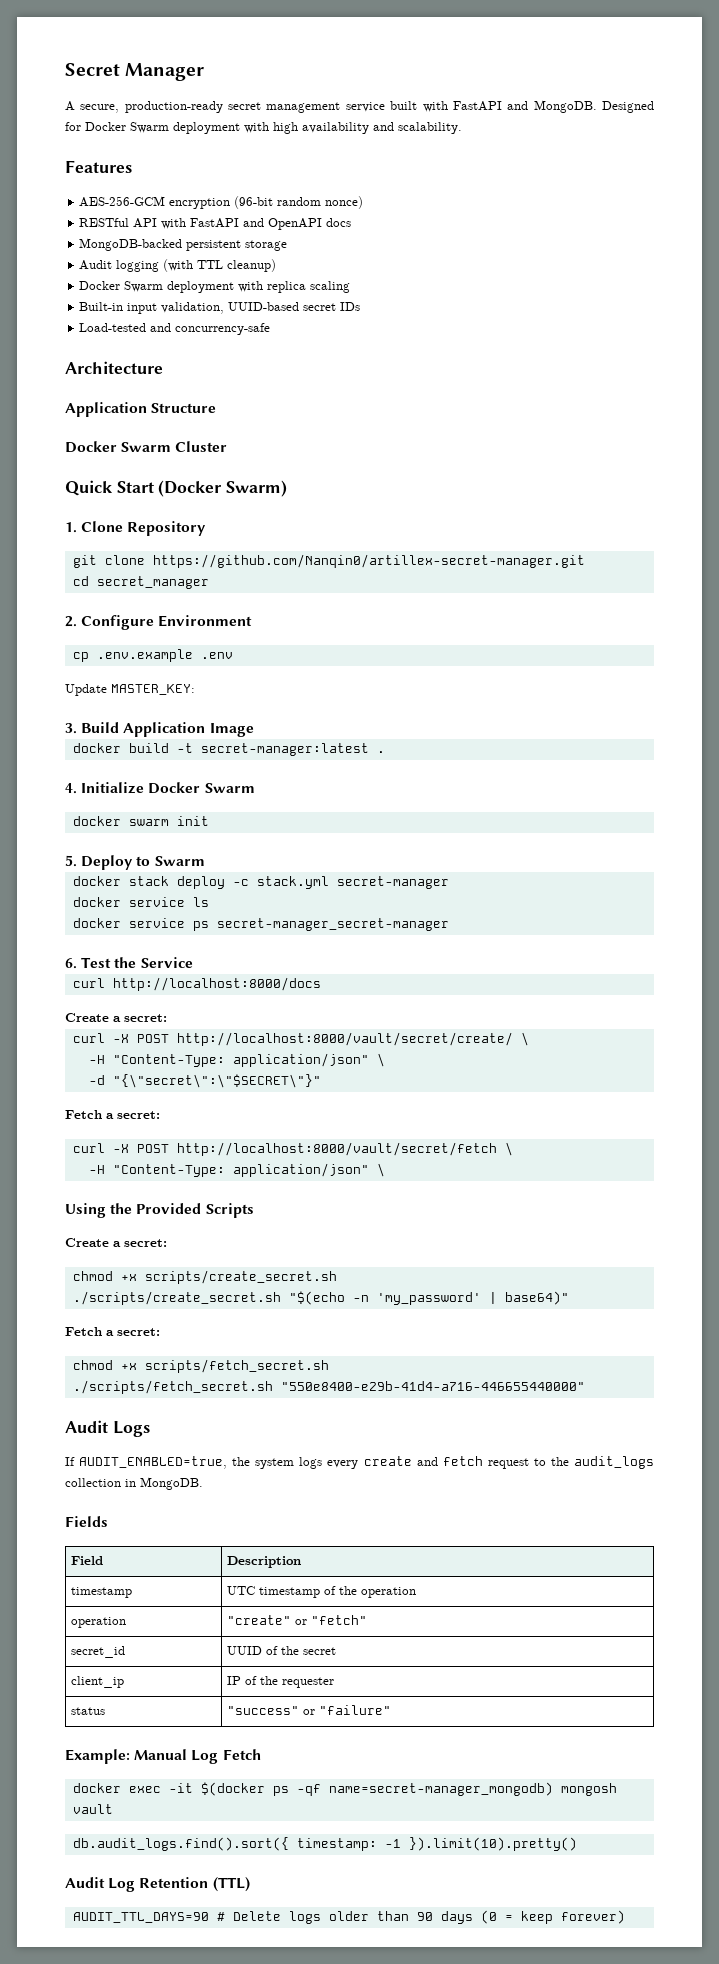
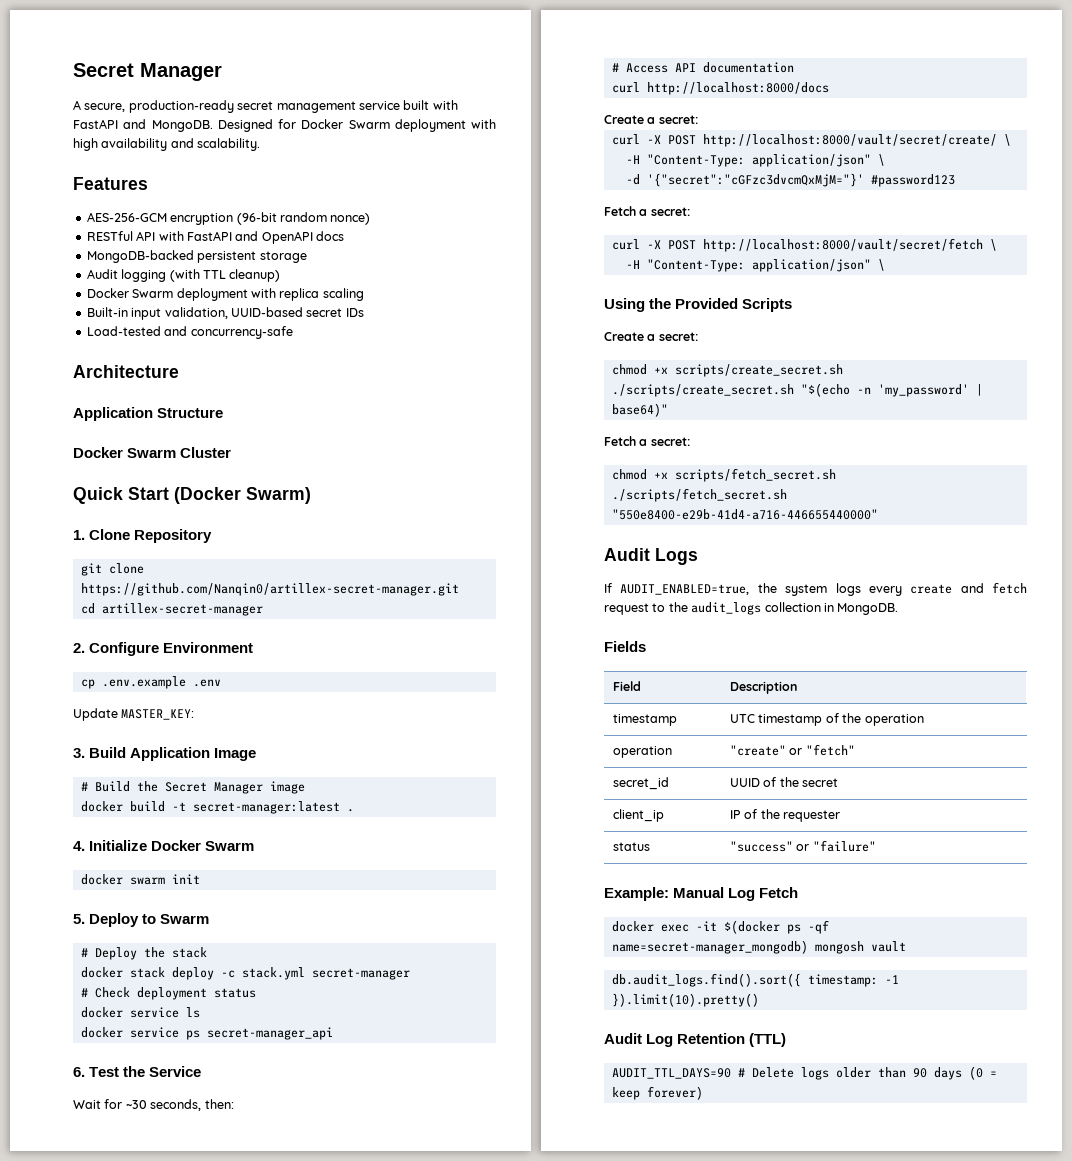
[96,576,209,589] secret_manager -> [101,603,263,616] artillex-secret-manager
(254, 730) none -> [80,781,305,794] // # Build the Secret Manager image
(205, 861) none -> [80,947,207,960] // # Deploy the stack
(449, 882) none -> [80,987,256,1000] // # Check deployment status
[216,918,449,931] secret-manager_secret-manager -> [206,1027,333,1040] secret-manager_api
(193, 962) none -> [73,1099,234,1111] [611,62,794,73] // Wait for ~30 seconds, then: // # Access API documentation
[112,1074,321,1088] "{\"secret\":\"$SECRET\"}" -> [646,173,955,187] '{"secret":"cGFzc3dvcmQxMjM="}' #password123

